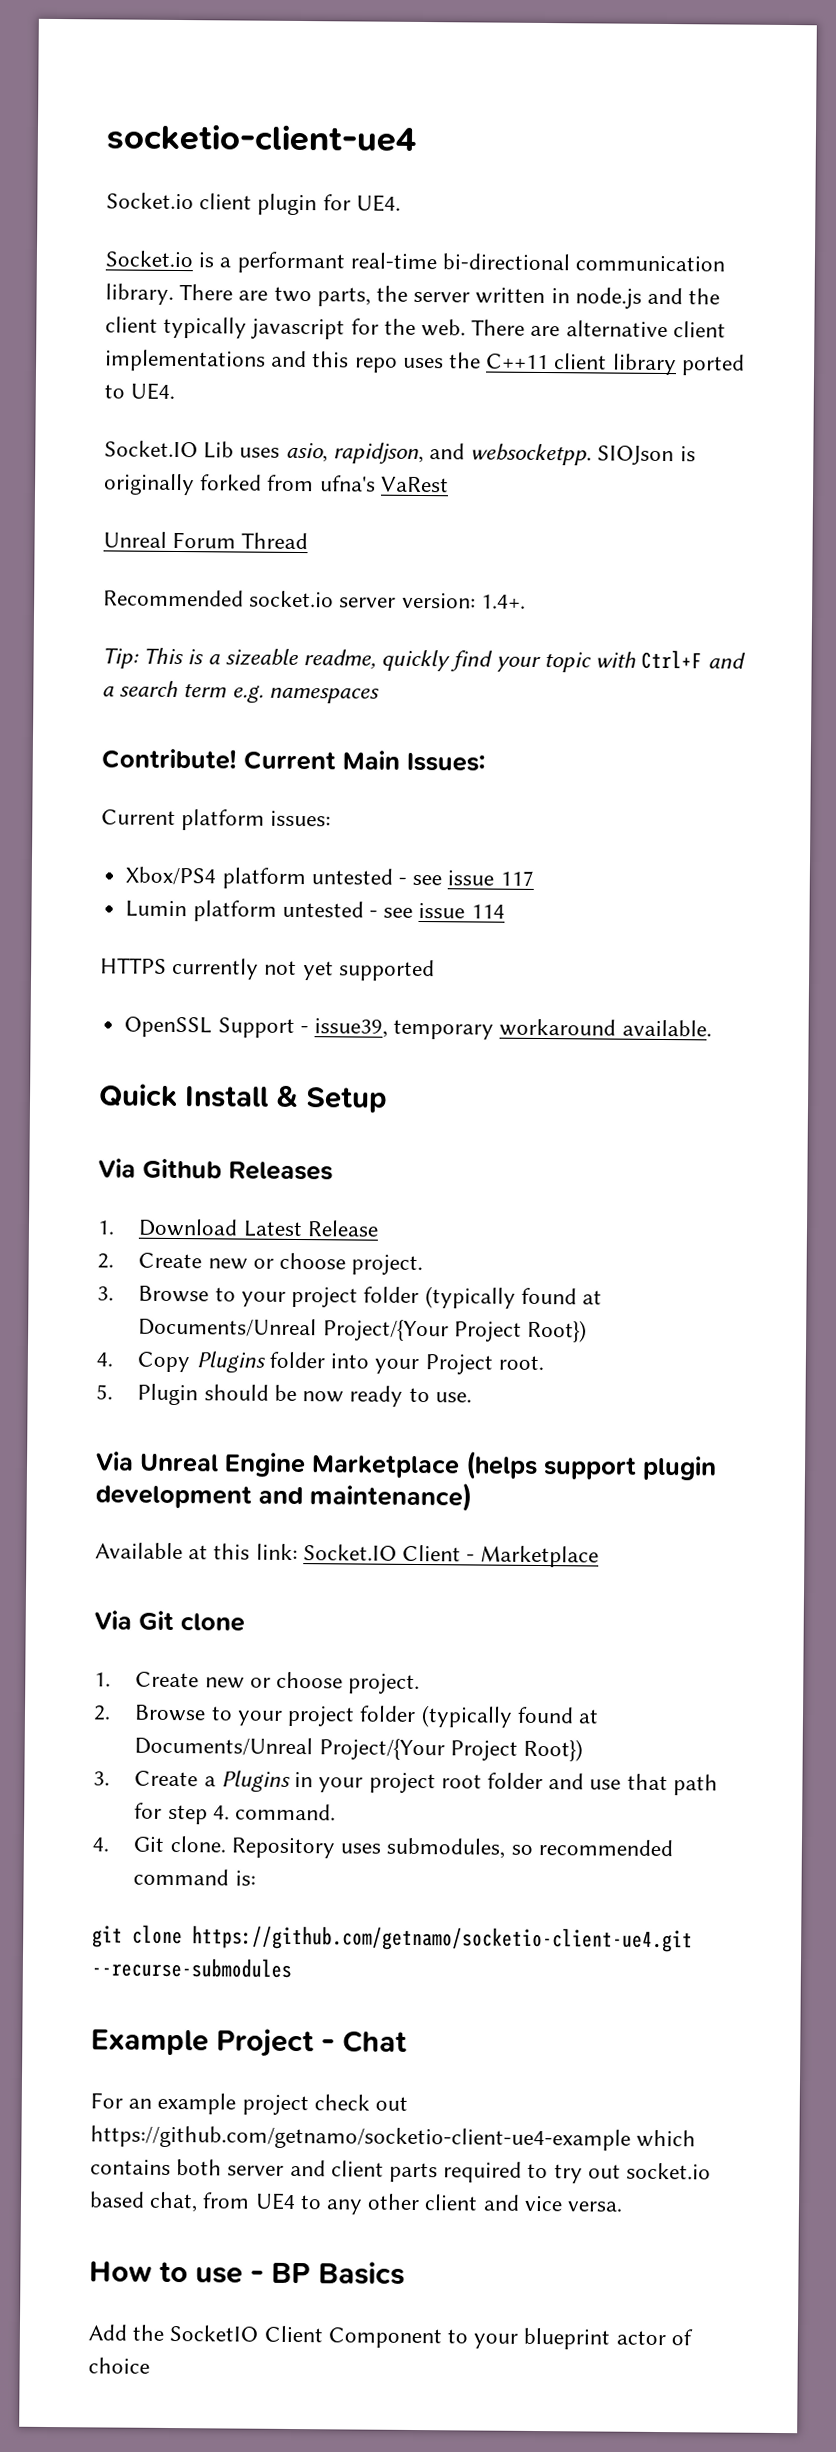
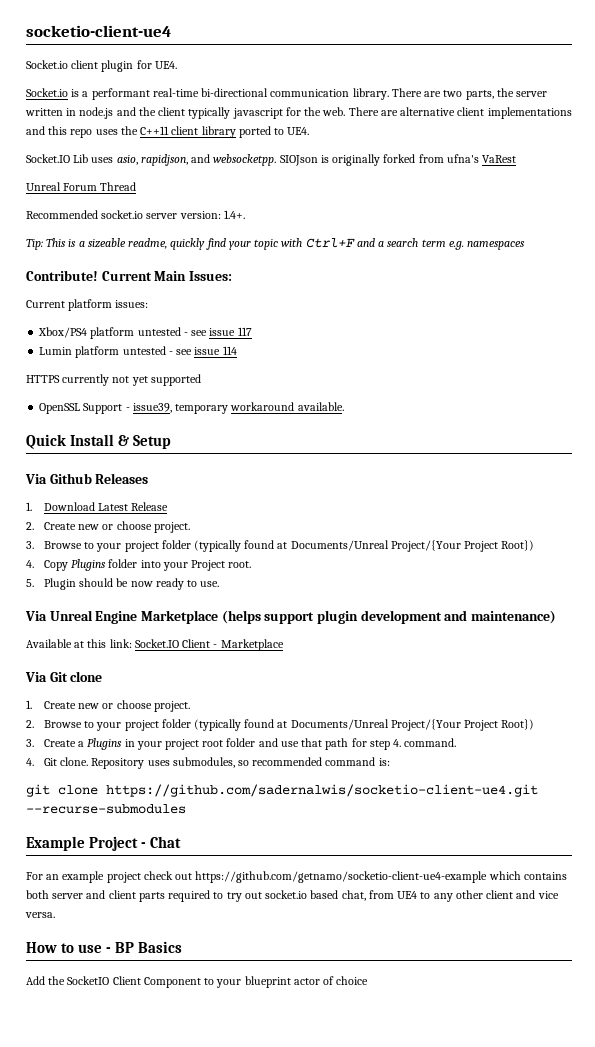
[192,1925,693,1953] https://github.com/getnamo/socketio-client-ue4.git -> [106,784,538,797] https://github.com/sadernalwis/socketio-client-ue4.git

